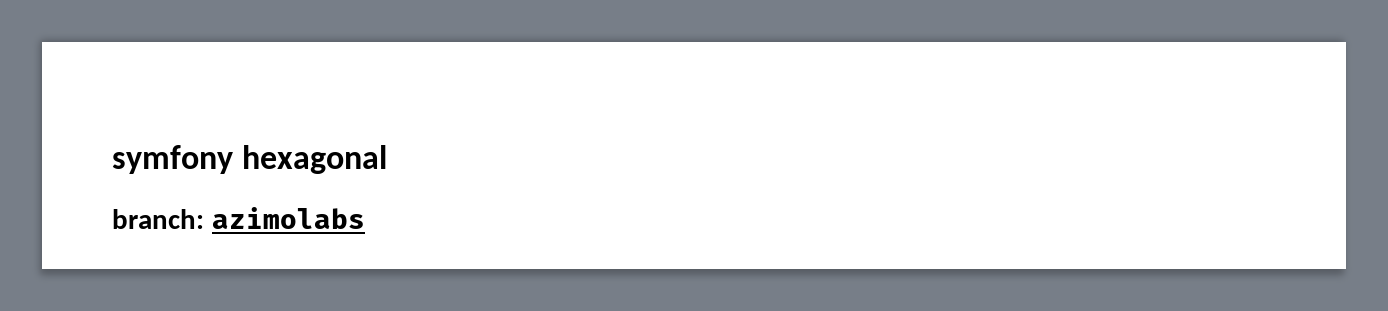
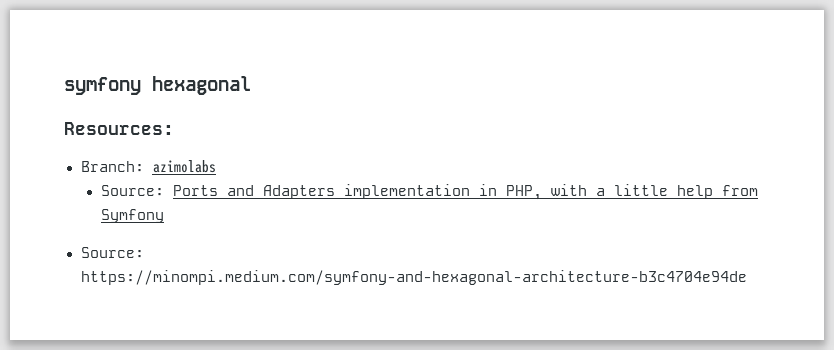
[112,209,204,229] branch: -> [64,122,174,135] [80,161,144,172] Resources: // Branch:
(365, 218) none -> [100,184,758,200] [100,209,164,223] [80,247,144,258] [80,270,747,285] // Source: Ports and Adapters implementation in PHP, with a little help from Symfony // Source: https://minompi.medium.com/symfony-and-hexagonal-architecture-b3c4704e94de

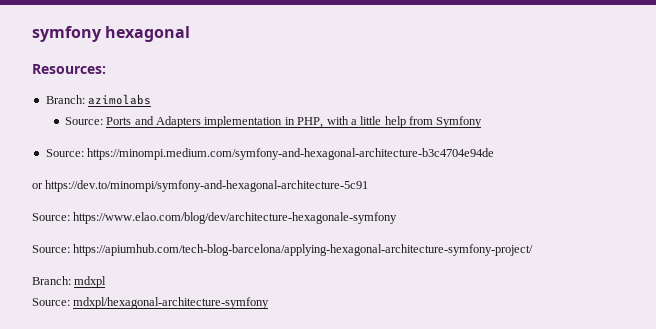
(747, 277) none -> [32,180,369,192] [32,212,398,224] [32,244,534,256] [32,276,107,288] [32,297,270,309] // or https://dev.to/minompi/symfony-and-hexagonal-architecture-5c91 // Source: https://www.elao.com/blog/dev/architecture-hexagonale-symfony // Source: https://apiumhub.com/tech-blog-barcelona/applying-hexagonal-architecture-symfony-project/ // Branch: mdxpl // Source: mdxpl/hexagonal-architecture-symfony

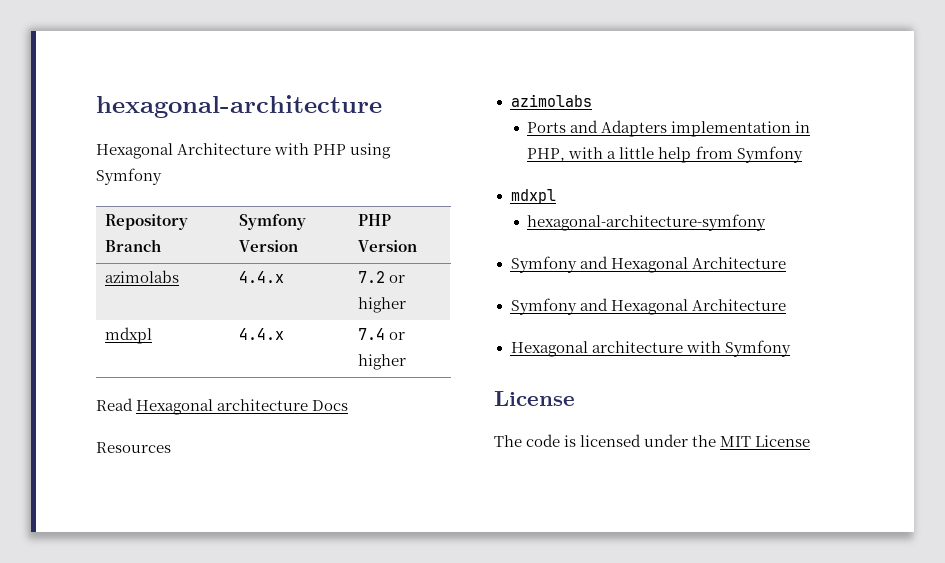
[32,26,191,42] [32,64,106,74] [45,95,85,104] symfony hexagonal // Resources: // Branch: -> [96,95,382,118] [96,143,392,159] [96,168,162,185] [104,214,188,230] [104,239,161,252] [238,214,306,230] [238,240,298,252] [357,214,391,226] [357,240,417,252] [104,270,179,283] [238,271,284,283] [357,271,406,283] [357,297,406,313] [104,327,152,344] [238,328,284,340] [357,328,406,340] [357,354,406,370] [96,398,349,415] [96,442,171,453] hexagonal-architecture // Hexagonal Architecture with PHP using Symfony // Repository Branch | Symfony Version | PHP Version // azimolabs | 4.4.x | 7.2 or higher // mdxpl | 4.4.x | 7.4 or higher // Read Hexagonal architecture Docs // Resources //
[64,117,103,125] Source: -> (592, 100) none
[45,148,495,160] [32,180,369,192] [32,212,398,224] [32,244,534,256] [32,276,107,288] [32,297,270,309] Source: https://minompi.medium.com/symfony-and-hexagonal-architecture-b3c4704e94de // or https://dev.to/minompi/symfony-and-hexagonal-architecture-5c91 // Source: https://www.elao.com/blog/dev/architecture-hexagonale-symfony // Source: https://apiumhub.com/tech-blog-barcelona/applying-hexagonal-architecture-symfony-project/ // Branch: mdxpl // Source: mdxpl/hexagonal-architecture-symfony -> [510,189,556,204] [527,214,767,231] [510,256,786,273] [510,298,786,315] [510,340,791,357] [494,391,575,406] [494,434,811,447] mdxpl // hexagonal-architecture-symfony // Symfony and Hexagonal Architecture // Symfony and Hexagonal Architecture // Hexagonal architecture with Symfony // License // The code is licensed under the MIT License

